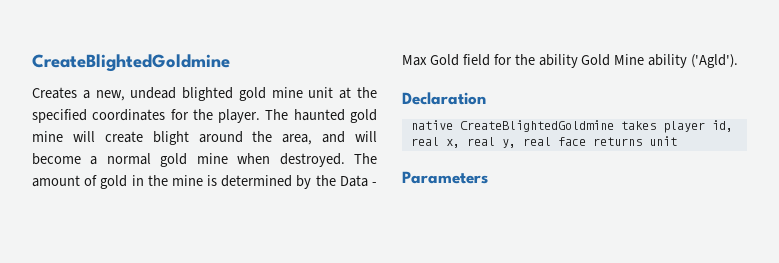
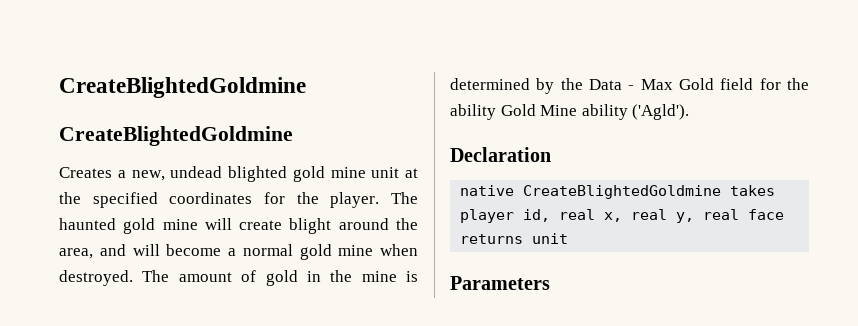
[32,54,230,72] CreateBlightedGoldmine -> [59,77,306,98] [59,126,293,146] CreateBlightedGoldmine // CreateBlightedGoldmine

